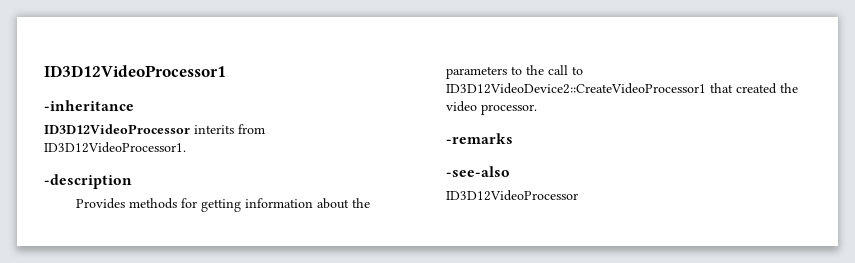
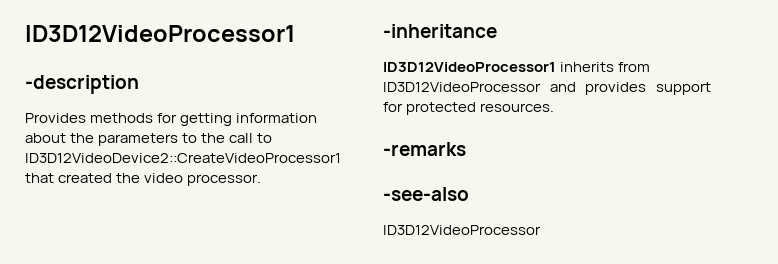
[44,65,226,77] [44,100,134,111] [44,124,265,134] [44,142,186,153] ID3D12VideoProcessor1 // -inheritance // ID3D12VideoProcessor interits from ID3D12VideoProcessor1. -> [25,25,295,42] ID3D12VideoProcessor1
(537, 109) none -> [383,24,497,38] [383,62,651,72] [383,82,711,95] [383,102,555,115] // -inheritance // ID3D12VideoProcessor1 inherits from ID3D12VideoProcessor and provides support for protected resources.

